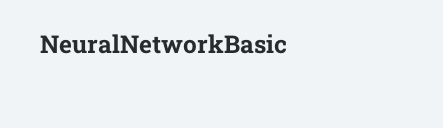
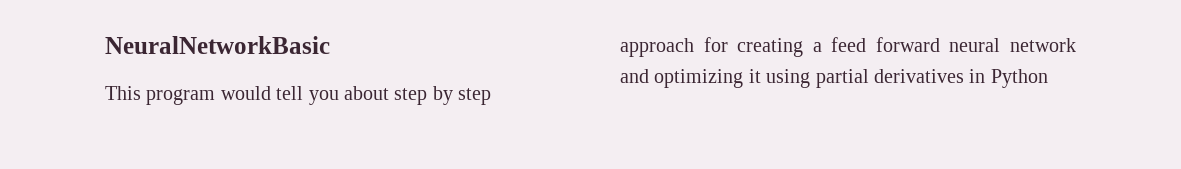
(287, 44) none -> [105,86,492,105] [620,37,1076,57] [620,69,1048,88] // This program would tell you about step by step approach for creating a feed forward neural network and optimizing it using partial derivatives in Python

